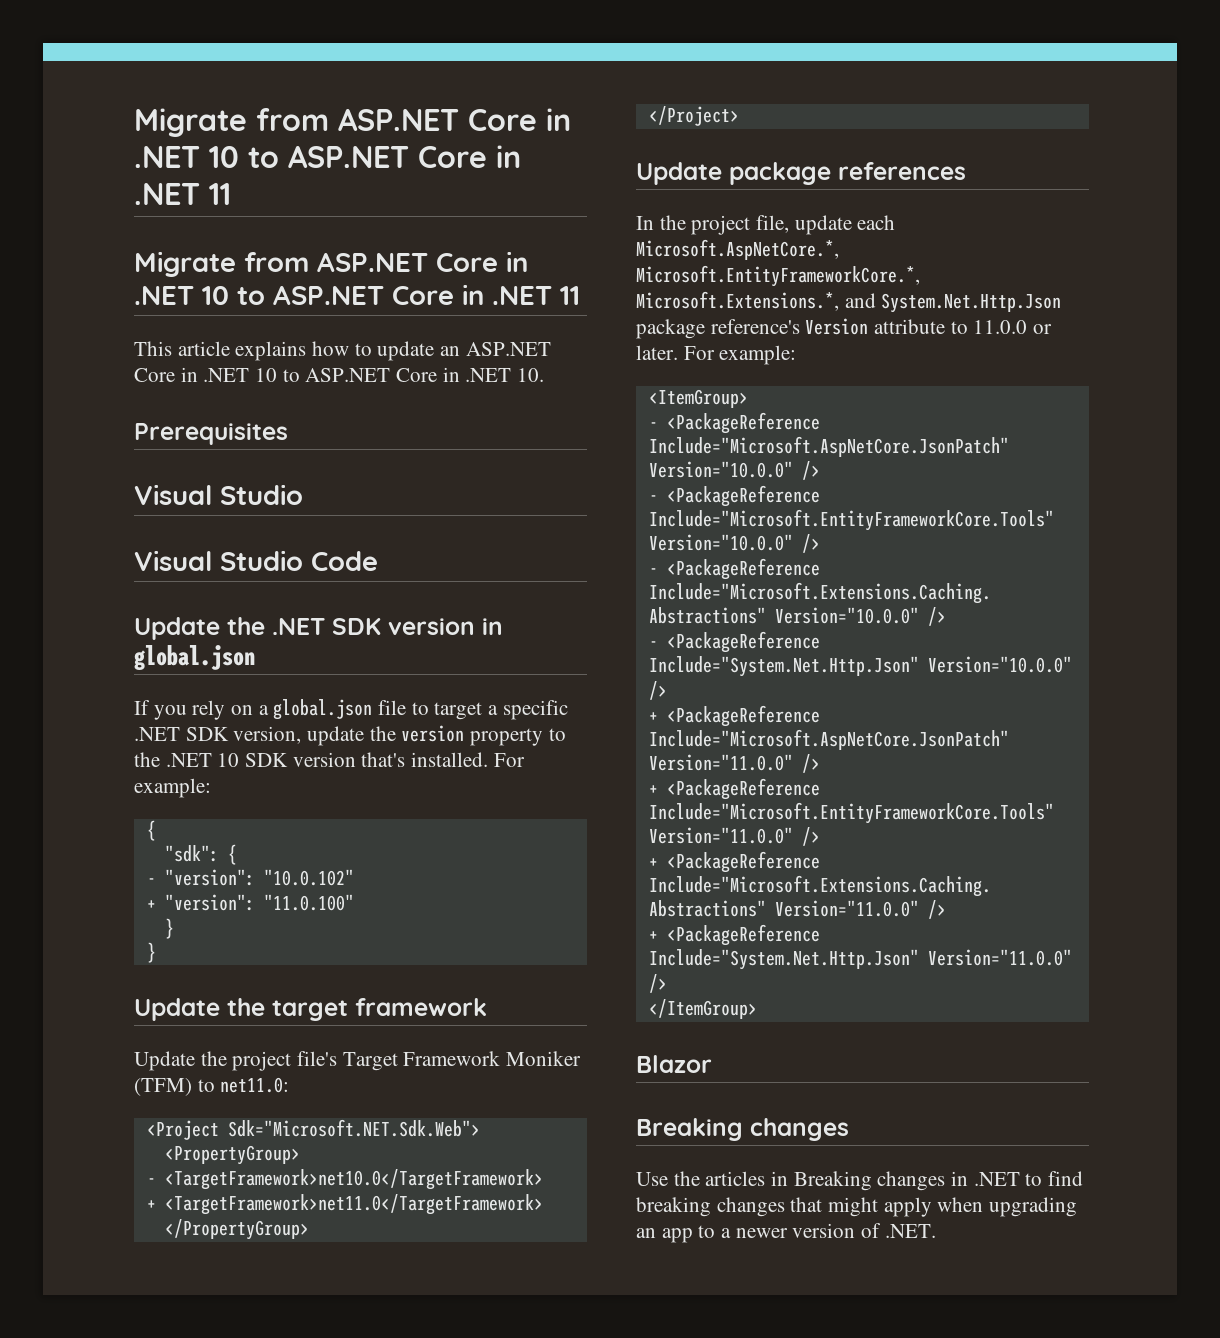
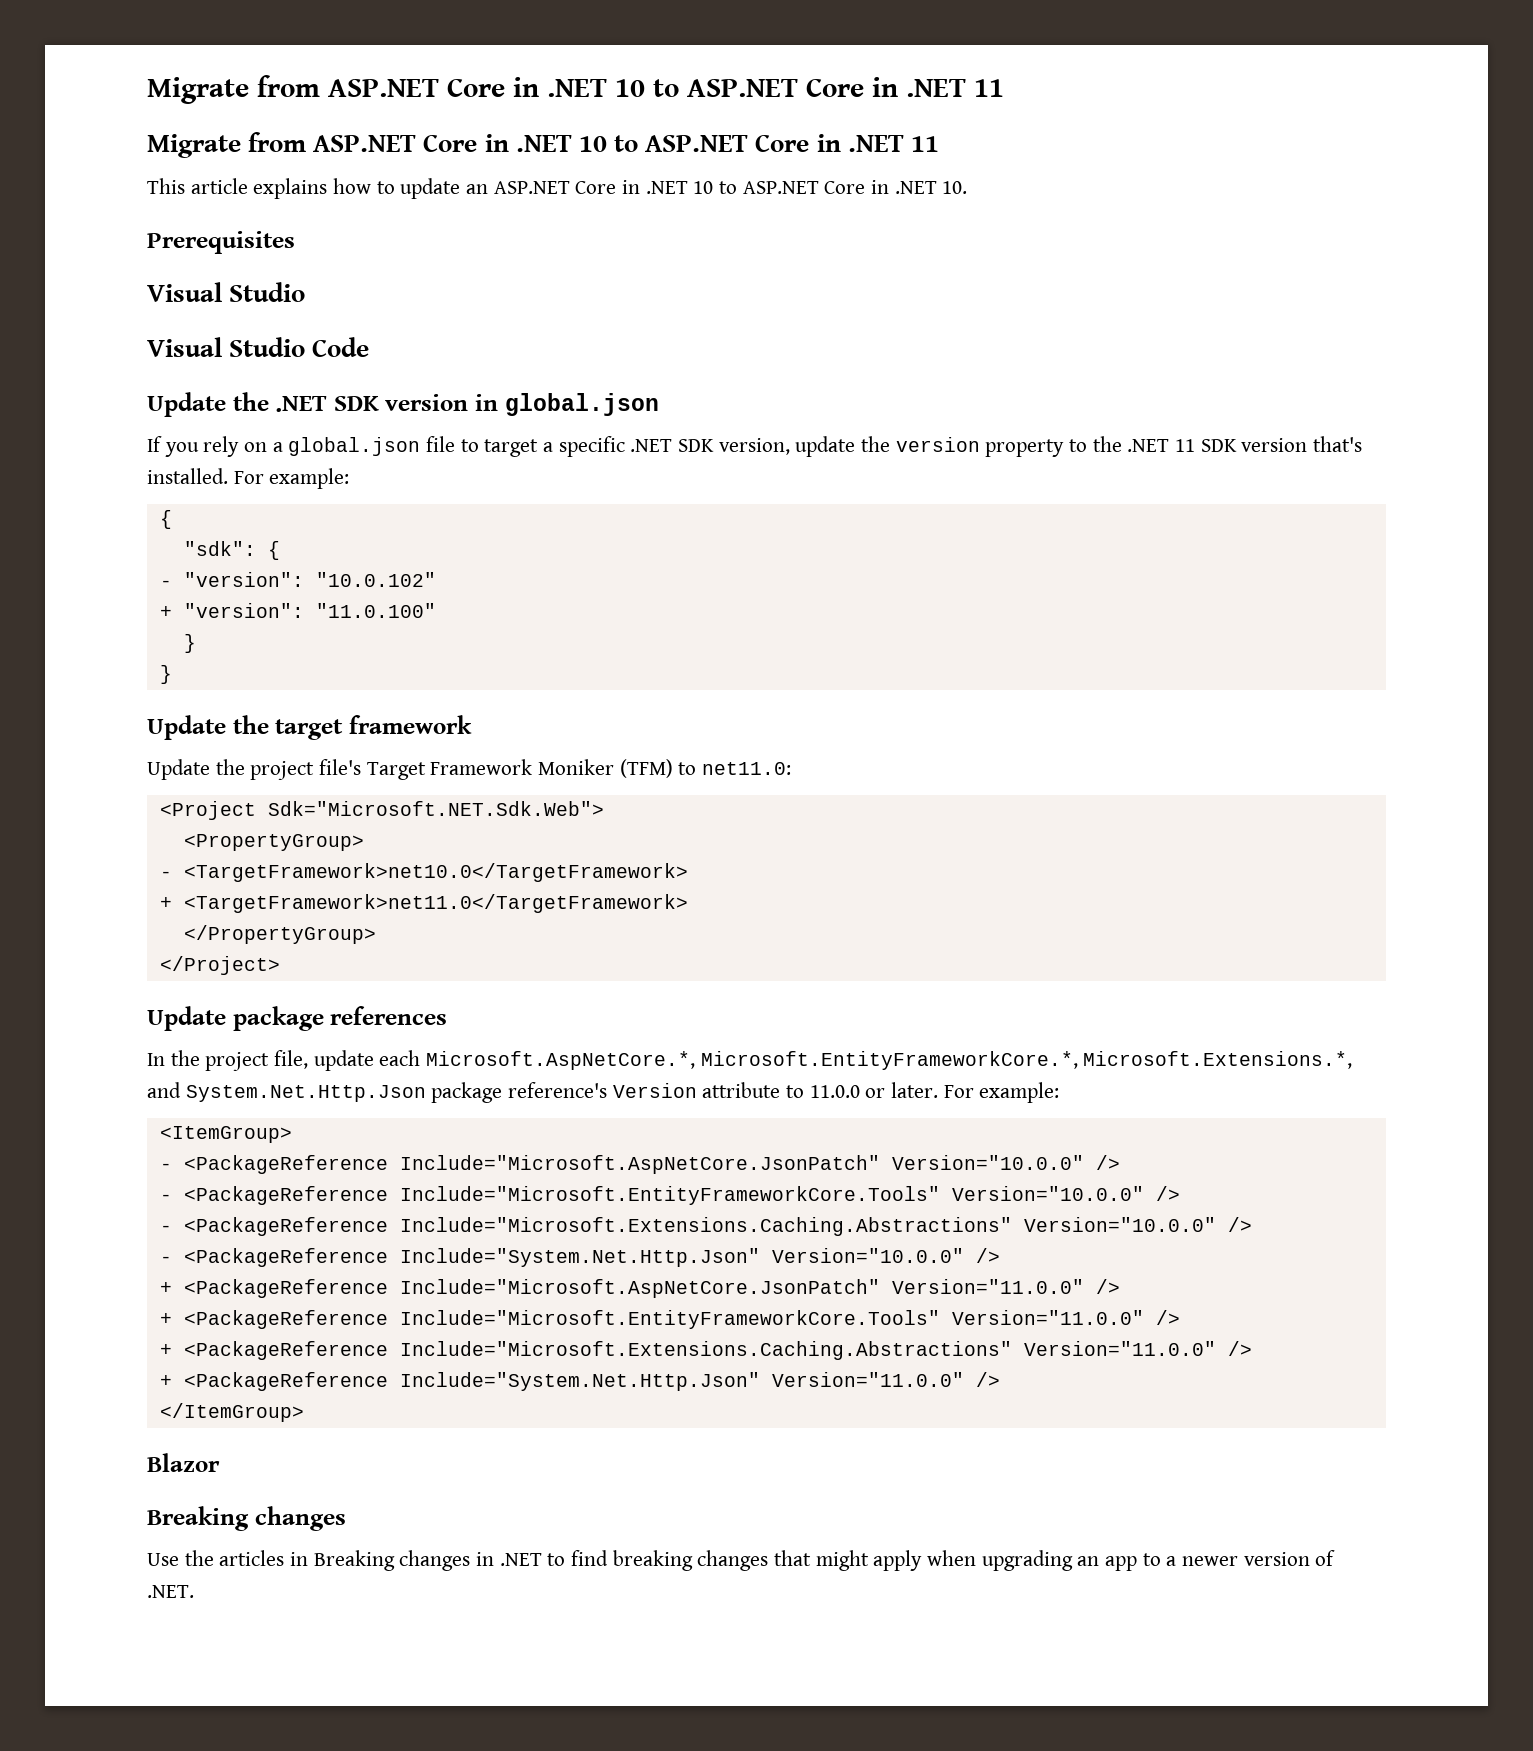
[217,753,240,767] 10 -> [1175,439,1196,452] 11

